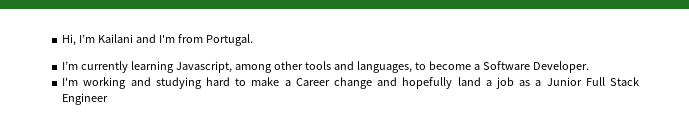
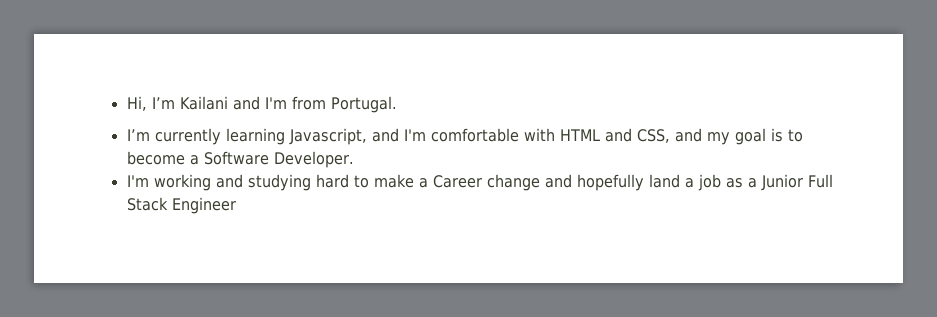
[234,61,412,73] among other tools and languages, -> [371,128,783,145] and I'm comfortable with HTML and CSS, and my goal is

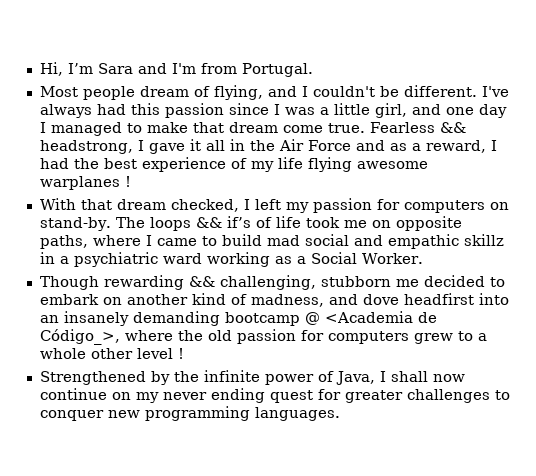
[179,96,228,110] Kailani -> [97,63,133,74] Sara
[126,128,803,145] [126,151,354,168] [126,174,833,191] [126,197,236,214] I’m currently learning Javascript, and I'm comfortable with HTML and CSS, and my goal is to become a Software Developer. // I'm working and studying hard to make a Career change and hopefully land a job as a Junior Full Stack Engineer -> [39,85,509,100] [39,103,507,118] [39,122,466,136] [39,139,497,154] [39,157,428,172] [39,176,131,190] [39,198,509,213] [39,216,462,231] [39,234,504,249] [39,252,423,267] [39,275,505,290] [39,293,509,307] [39,311,437,326] [39,329,487,345] [39,348,184,359] [39,370,465,385] [39,388,510,403] [39,406,340,421] Most people dream of flying, and I couldn't be different. I've always had this passion since I was a little girl, and one day I managed to make that dream come true. Fearless && headstrong, I gave it all in the Air Force and as a reward, I had the best experience of my life flying awesome warplanes ! // With that dream checked, I left my passion for computers on stand-by. The loops && if’s of life took me on opposite paths, where I came to build mad social and empathic skillz in a psychiatric ward working as a Social Worker. // Though rewarding && challenging, stubborn me decided to embark on another kind of madness, and dove headfirst into an insanely demanding bootcamp @ <Academia de Código_>, where the old passion for computers grew to a whole other level ! // Strengthened by the infinite power of Java, I shall now continue on my never ending quest for greater challenges to conquer new programming languages.

